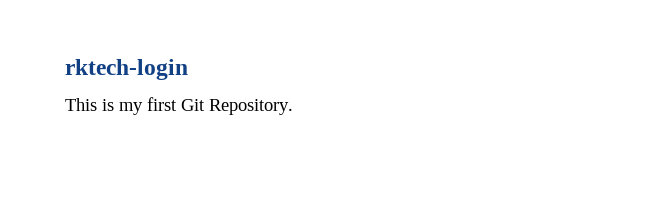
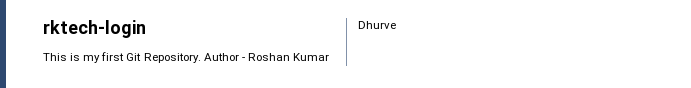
(293, 107) none -> [203,53,329,61] [358,21,396,29] Author - Roshan Kumar Dhurve

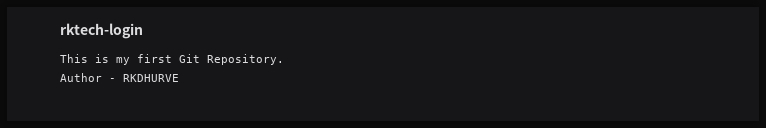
(201, 58) none -> (284, 59) //
[247,53,329,61] [358,21,396,29] Roshan Kumar Dhurve -> [123,74,179,82] RKDHURVE

